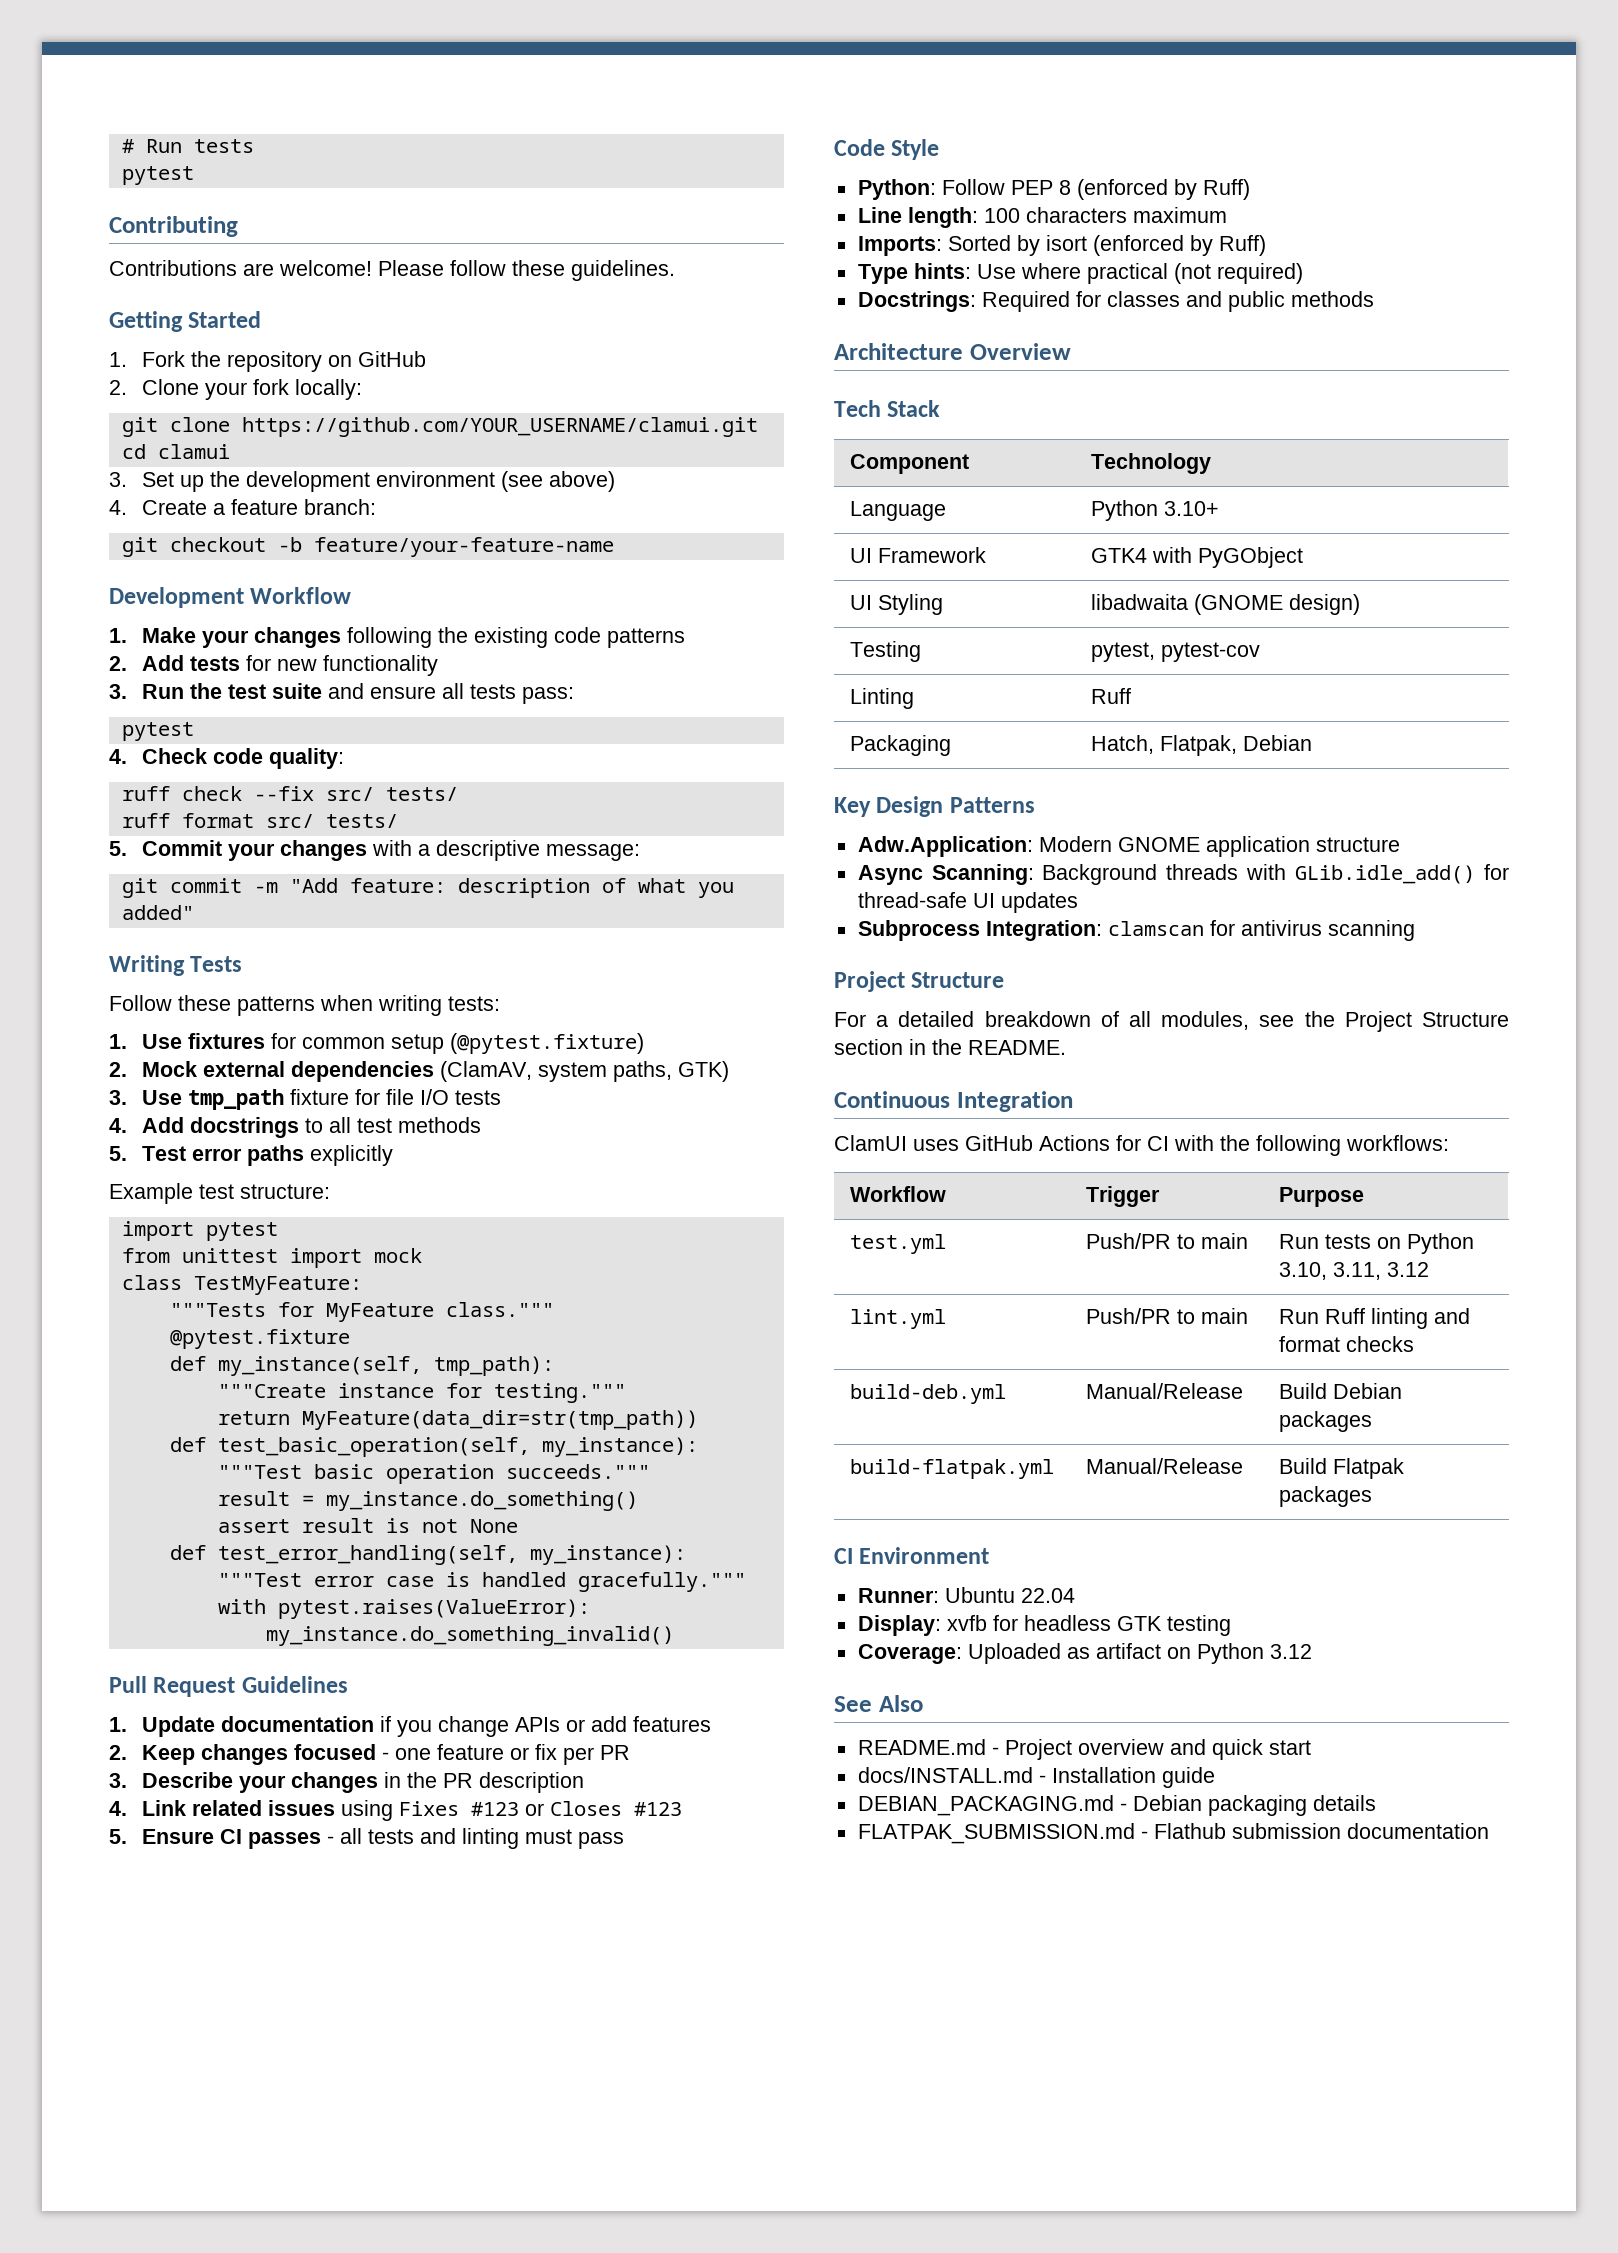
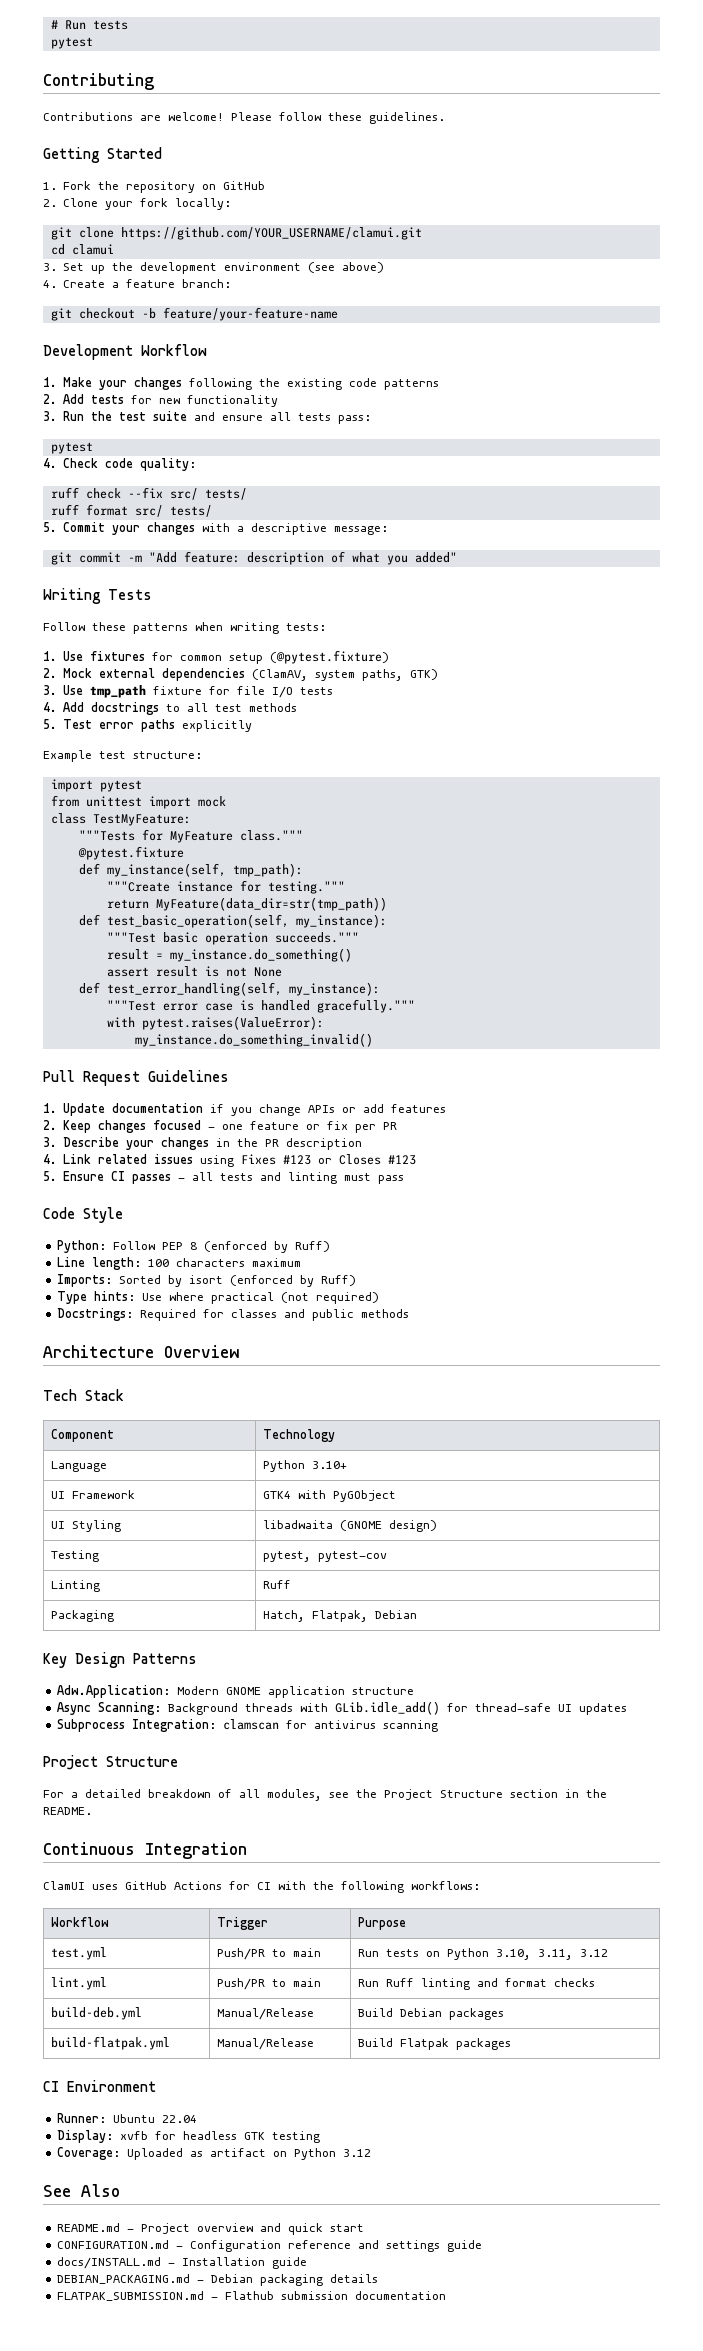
(1311, 1747) none -> [56,2240,482,2252] // CONFIGURATION.md - Configuration reference and settings guide

